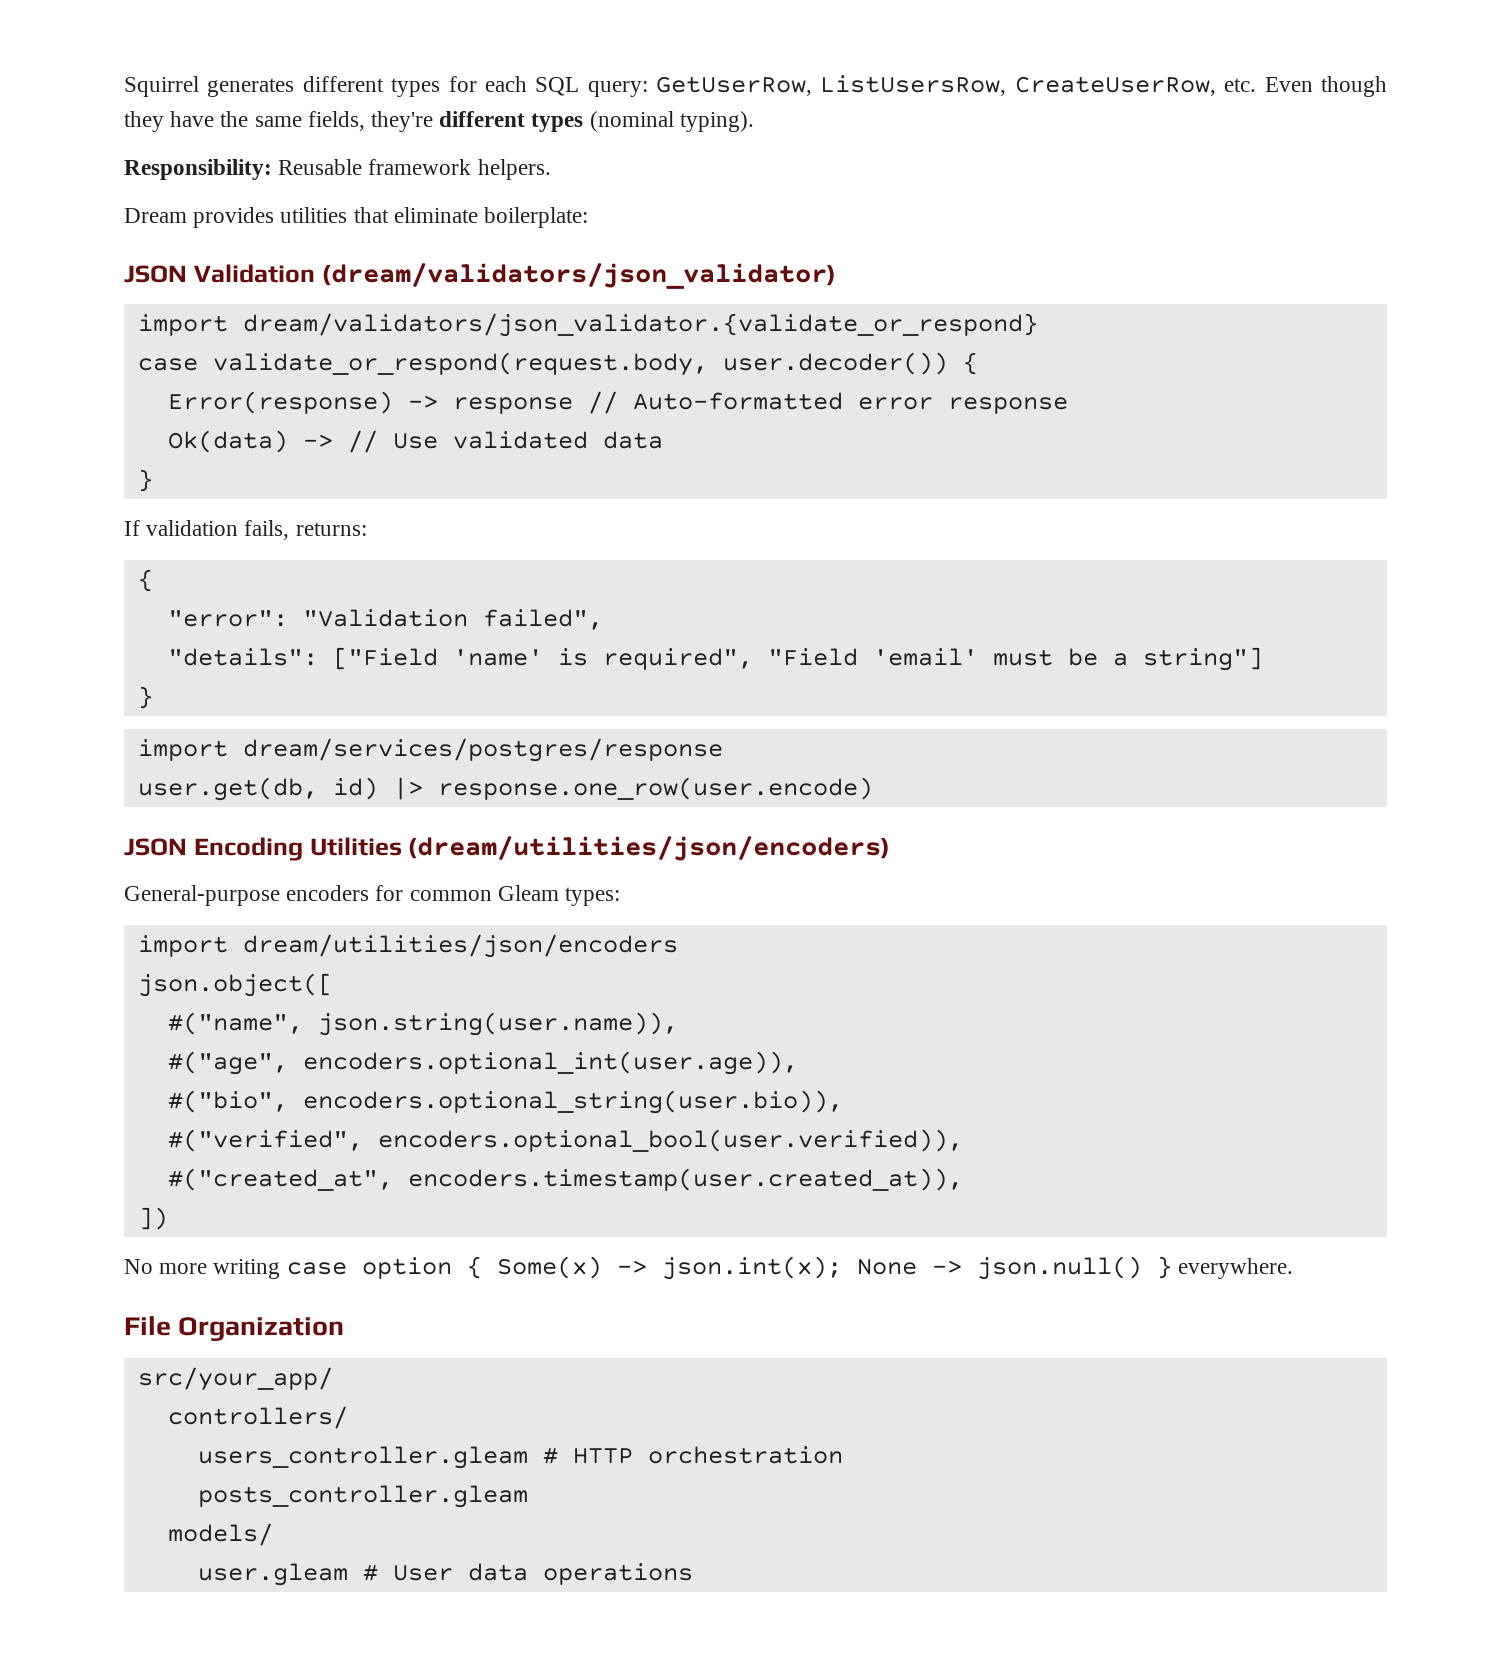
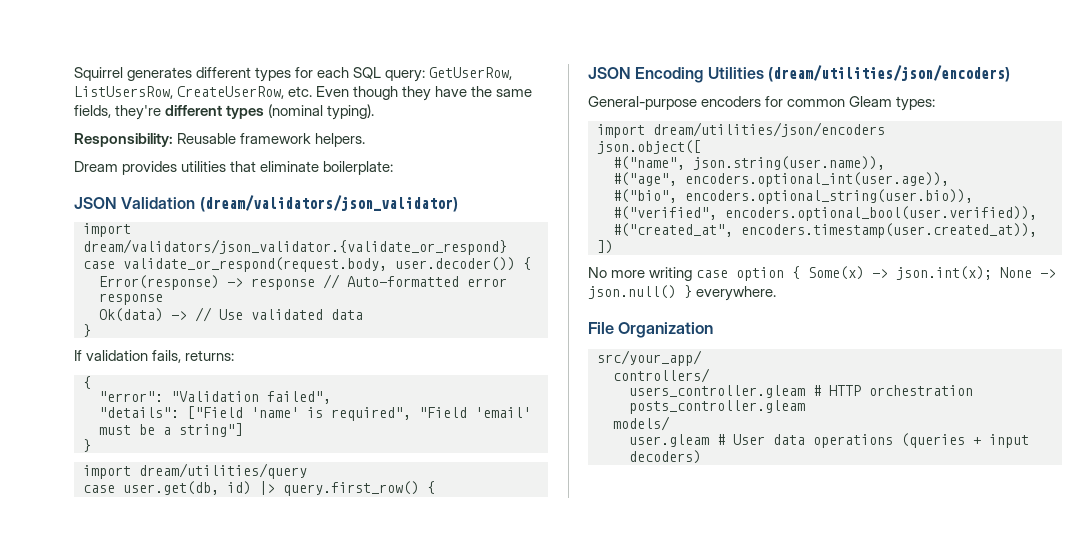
[242,738,723,762] dream/services/postgres/response // -> [139,463,307,479] [83,485,115,493] dream/utilities/query // case
[437,777,873,800] response.one_row(user.encode) -> [283,481,435,496] query.first_row() {
(693, 1574) none -> [901,433,1029,448] [629,450,701,464] (queries + input decoders)

